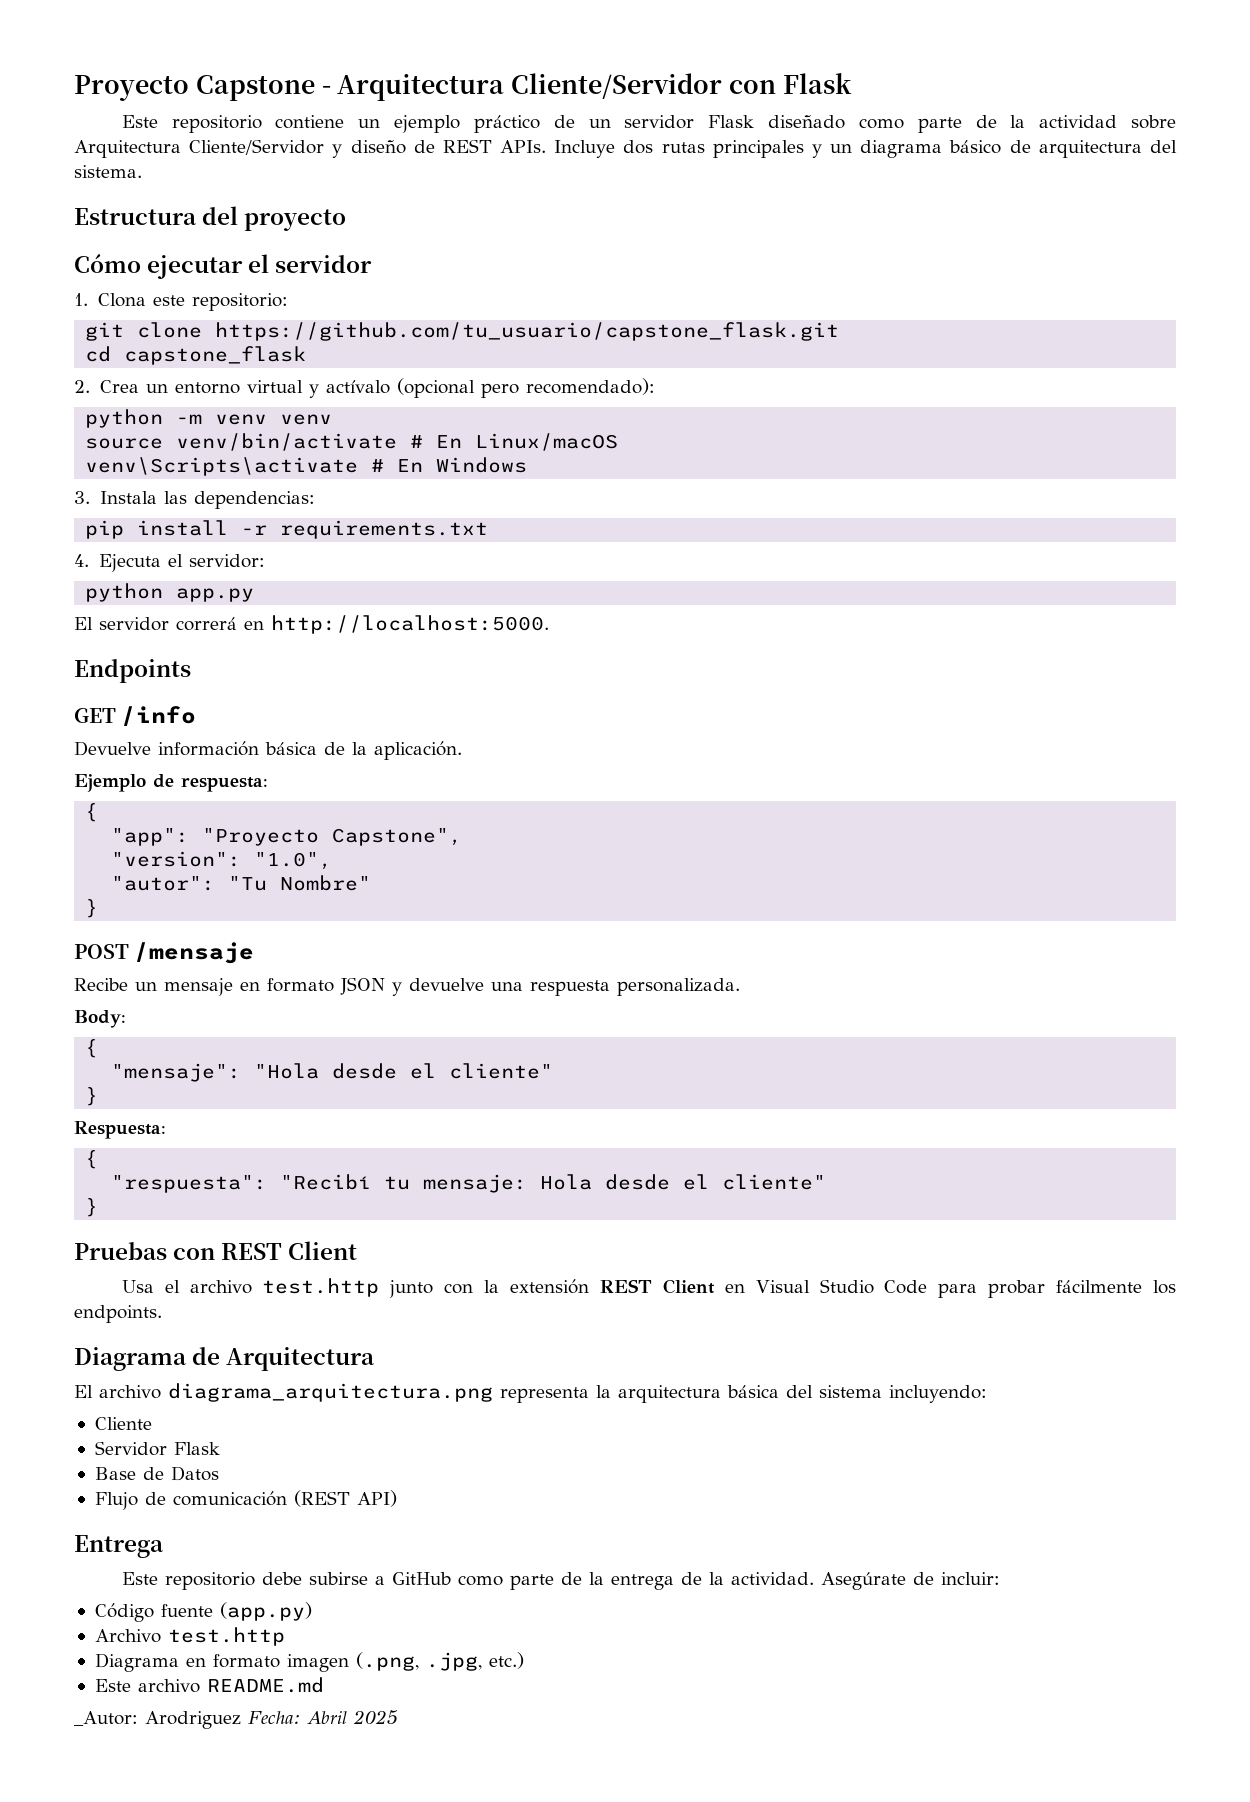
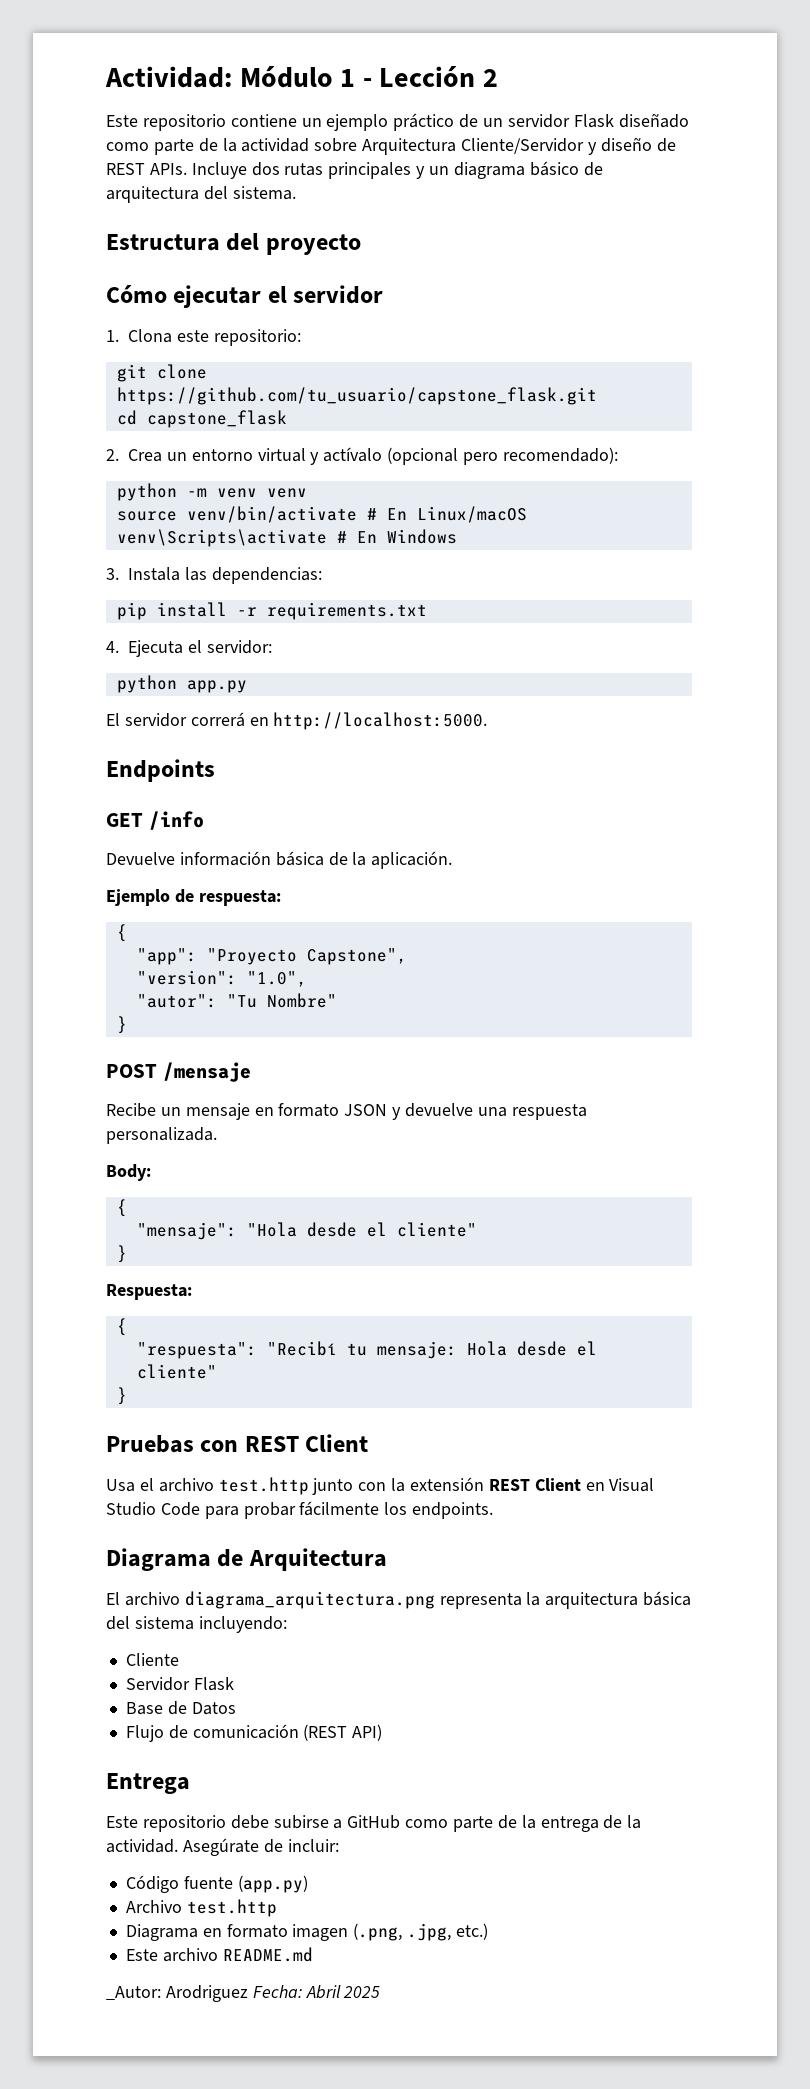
[74,73,852,101] Proyecto Capstone - Arquitectura Cliente/Servidor con Flask -> [105,66,498,88] Actividad: Módulo 1 - Lección 2

